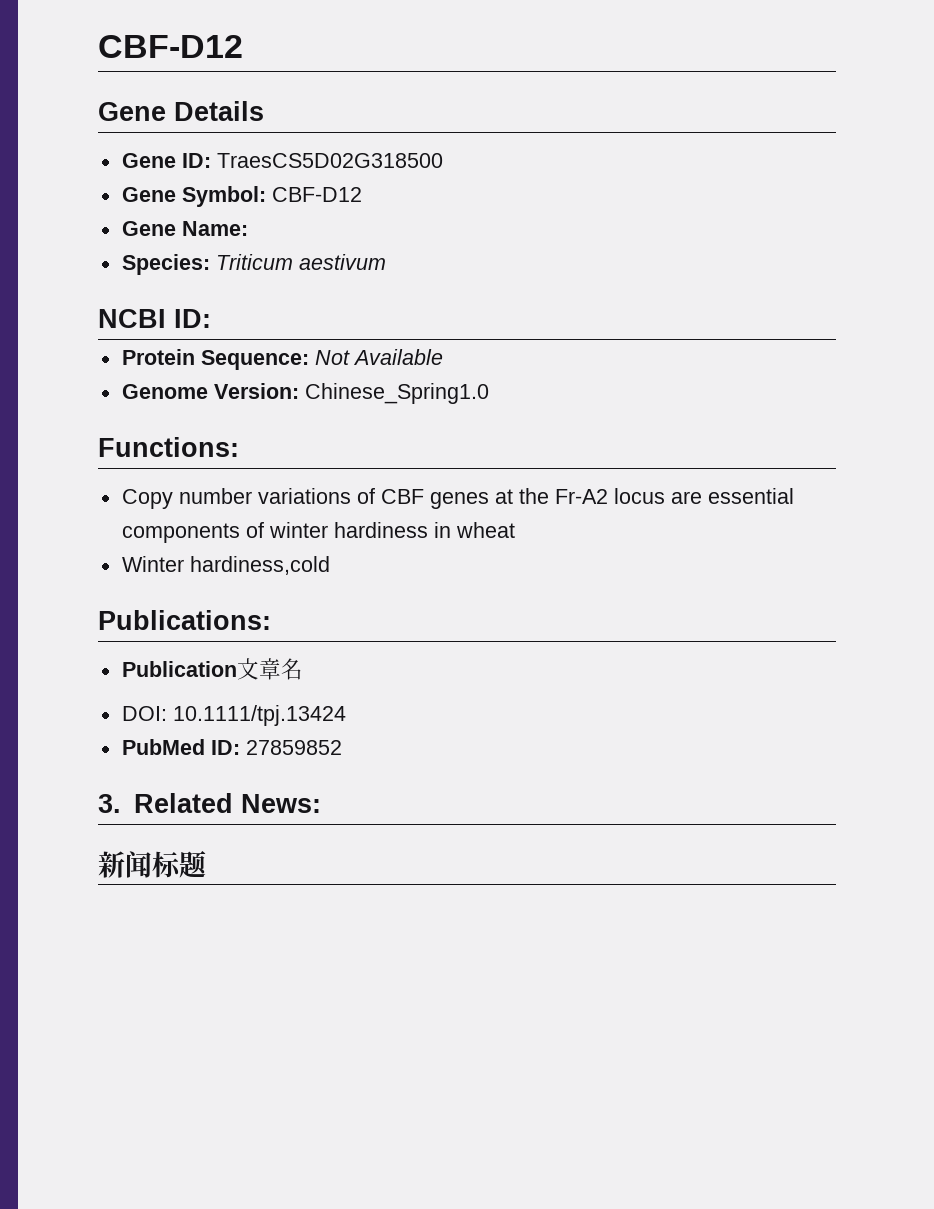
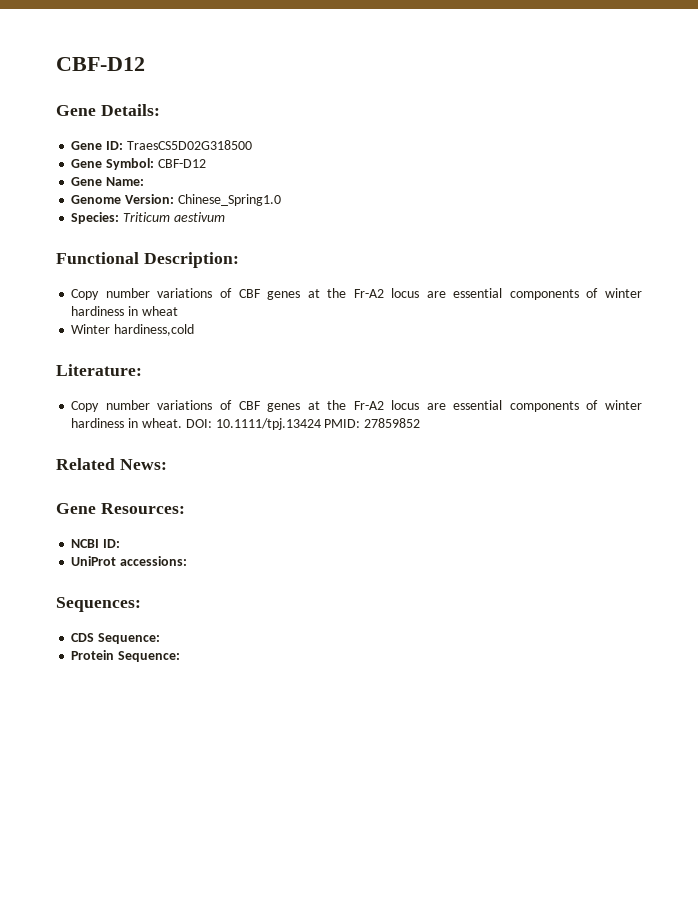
[98,35,243,58] [98,101,264,121] CBF-D12 // Gene Details -> [56,57,145,71] [56,104,160,116] CBF-D12 // Gene Details:
(248, 228) none -> [71,194,281,206] // Genome Version: Chinese_Spring1.0
[98,309,211,328] [121,349,443,370] [121,383,489,404] [98,437,239,457] NCBI ID: // Protein Sequence: Not Available // Genome Version: Chinese_Spring1.0 // Functions: -> [56,252,239,268] Functional Description:
[98,610,271,630] [121,658,303,680] Publications: // Publication文章名 // -> [56,364,142,376] [71,400,642,412] [71,418,182,428] Literature: // Copy number variations of CBF genes at the Fr-A2 locus are essential components of winter hardiness in wheat.
[121,739,240,755] // PubMed ID: -> [324,419,361,428] PMID:
[98,794,121,813] 3. -> (421, 423) none
[98,850,206,878] 新闻标题 -> [56,503,185,514] [71,539,121,548] [71,556,188,566] [56,597,141,612] [71,633,161,644] [71,650,181,662] Gene Resources: // NCBI ID: // UniProt accessions: // Sequences: // CDS Sequence: // Protein Sequence:

